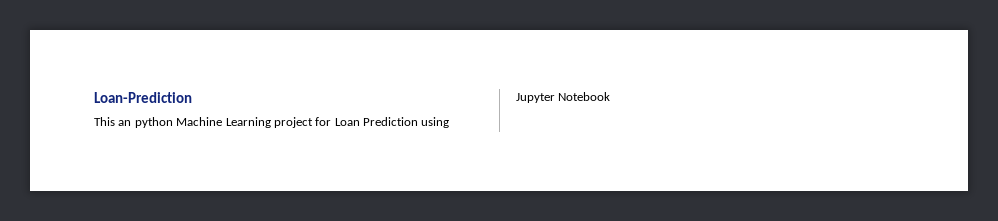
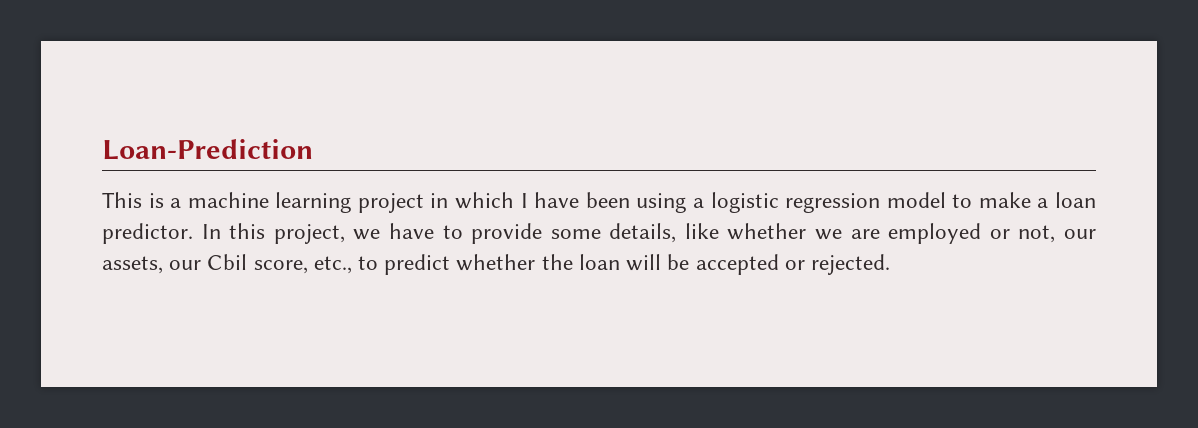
[118,117,450,128] [516,92,611,103] an python Machine Learning project for Loan Prediction using Jupyter Notebook -> [148,192,1096,213] [102,223,1097,244] [102,254,890,275] is a machine learning project in which I have been using a logistic regression model to make a loan predictor. In this project, we have to provide some details, like whether we are employed or not, our assets, our Cbil score, etc., to predict whether the loan will be accepted or rejected.

